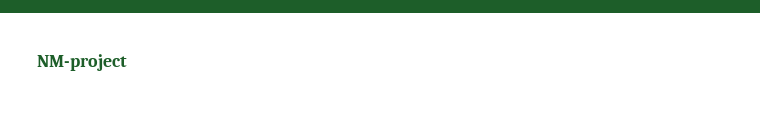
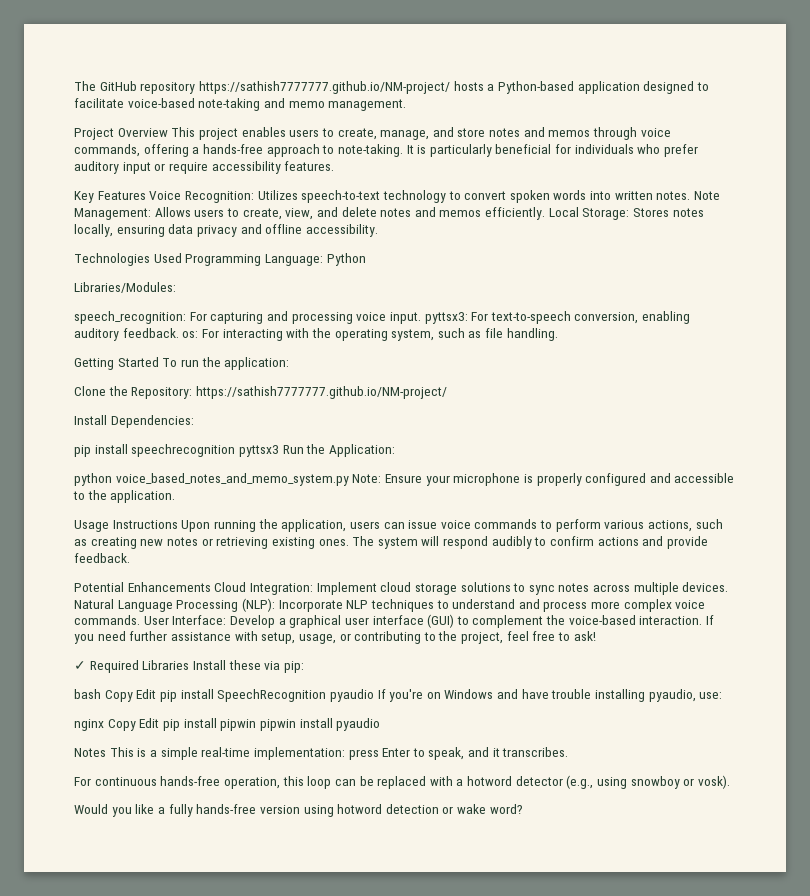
[37,54,127,71] NM-project -> [74,81,709,94] [74,98,407,111] [74,127,671,140] [74,144,699,157] [74,161,335,174] [74,190,721,203] [74,207,704,220] [74,224,378,237] [74,253,366,266] [74,282,176,293] [74,311,691,324] [74,328,558,341] [74,357,290,370] [74,386,447,399] [74,415,194,428] [74,444,395,457] [74,473,735,486] [73,490,176,503] [74,519,723,532] [74,536,708,549] [74,553,130,563] [74,582,729,595] [74,598,706,612] [74,614,715,628] [74,631,596,644] [74,660,304,673] [74,689,723,702] [74,718,381,731] [74,747,569,760] [74,775,730,789] [74,804,523,817] The GitHub repository https://sathish7777777.github.io/NM-project/ hosts a Python-based application designed to facilitate voice-based note-taking and memo management. // Project Overview This project enables users to create, manage, and store notes and memos through voice commands, offering a hands-free approach to note-taking. It is particularly beneficial for individuals who prefer auditory input or require accessibility features. // Key Features Voice Recognition: Utilizes speech-to-text technology to convert spoken words into written notes. Note Management: Allows users to create, view, and delete notes and memos efficiently. Local Storage: Stores notes locally, ensuring data privacy and offline accessibility. // Technologies Used Programming Language: Python // Libraries/Modules: // speech_recognition: For capturing and processing voice input. pyttsx3: For text-to-speech conversion, enabling auditory feedback. os: For interacting with the operating system, such as file handling. // Getting Started To run the application: // Clone the Repository: https://sathish7777777.github.io/NM-project/ // Install Dependencies: // pip install speechrecognition pyttsx3 Run the Application: // python voice_based_notes_and_memo_system.py Note: Ensure your microphone is properly configured and accessible to the application. // Usage Instructions Upon running the application, users can issue voice commands to perform various actions, such as creating new notes or retrieving existing ones. The system will respond audibly to confirm actions and provide feedback. // Potential Enhancements Cloud Integration: Implement cloud storage solutions to sync notes across multiple devices. Natural Language Processing (NLP): Incorporate NLP techniques to understand and process more complex voice commands. User Interface: Develop a graphical user interface (GUI) to complement the voice-based interaction. If you need further assistance with setup, usage, or contributing to the project, feel free to ask! // ✓ Required Libraries Install these via pip: // bash Copy Edit pip install SpeechRecognition pyaudio If you're on Windows and have trouble installing pyaudio, use: // nginx Copy Edit pip install pipwin pipwin install pyaudio // Notes This is a simple real-time implementation: press Enter to speak, and it transcribes. // For continuous hands-free operation, this loop can be replaced with a hotword detector (e.g., using snowboy or vosk). // Would you like a fully hands-free version using hotword detection or wake word?

